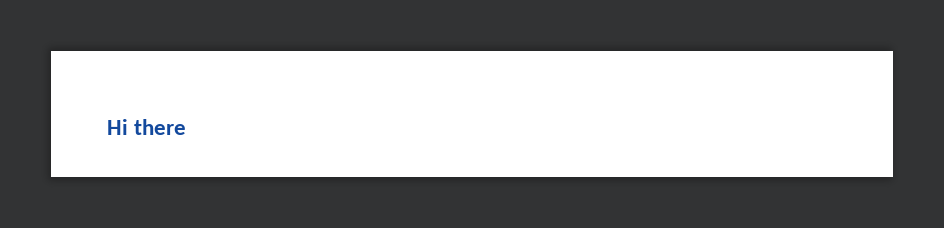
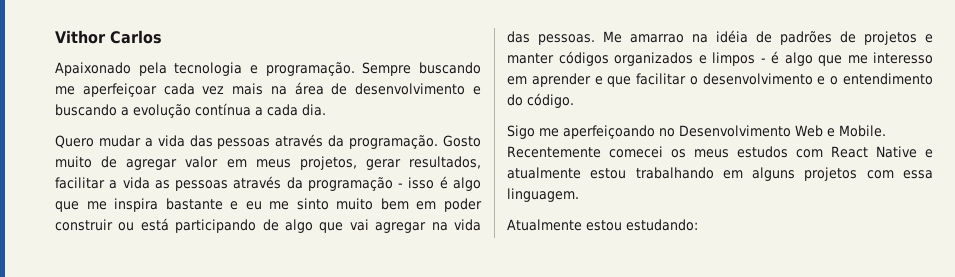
[107,119,187,135] Hi there -> [55,30,162,44] [55,62,481,76] [55,82,481,97] [55,103,326,118] [55,134,482,149] [55,156,481,170] [55,176,481,191] [55,198,482,212] [55,218,481,233] [507,30,933,45] [507,51,933,66] [507,73,933,87] [507,93,574,108] [507,125,886,139] [507,146,933,158] [507,167,933,181] [507,188,579,202] [507,219,698,231] Vithor Carlos // Apaixonado pela tecnologia e programação. Sempre buscando me aperfeiçoar cada vez mais na área de desenvolvimento e buscando a evolução contínua a cada dia. // Quero mudar a vida das pessoas através da programação. Gosto muito de agregar valor em meus projetos, gerar resultados, facilitar a vida as pessoas através da programação - isso é algo que me inspira bastante e eu me sinto muito bem em poder construir ou está participando de algo que vai agregar na vida das pessoas. Me amarrao na idéia de padrões de projetos e manter códigos organizados e limpos - é algo que me interesso em aprender e que facilitar o desenvolvimento e o entendimento do código. // Sigo me aperfeiçoando no Desenvolvimento Web e Mobile. Recentemente comecei os meus estudos com React Native e atualmente estou trabalhando em alguns projetos com essa linguagem. // Atualmente estou estudando:

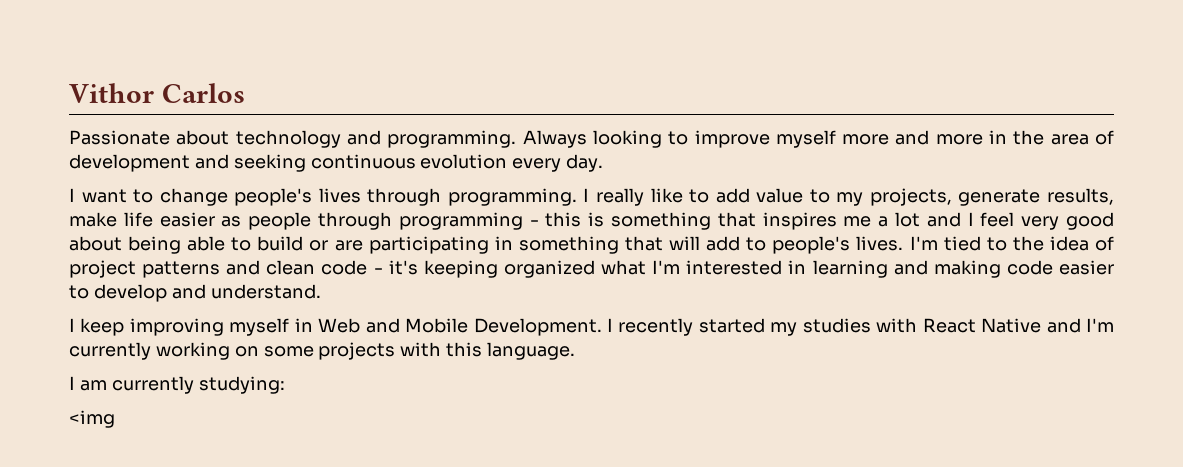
[55,62,481,76] [55,82,481,97] [55,103,326,118] [55,134,482,149] [55,156,481,170] [55,176,481,191] [55,198,482,212] [55,218,481,233] [507,30,933,45] [507,51,933,66] [507,73,933,87] [507,93,574,108] [507,125,886,139] [507,146,933,158] [507,167,933,181] [507,188,579,202] [507,219,698,231] Apaixonado pela tecnologia e programação. Sempre buscando me aperfeiçoar cada vez mais na área de desenvolvimento e buscando a evolução contínua a cada dia. // Quero mudar a vida das pessoas através da programação. Gosto muito de agregar valor em meus projetos, gerar resultados, facilitar a vida as pessoas através da programação - isso é algo que me inspira bastante e eu me sinto muito bem em poder construir ou está participando de algo que vai agregar na vida das pessoas. Me amarrao na idéia de padrões de projetos e manter códigos organizados e limpos - é algo que me interesso em aprender e que facilitar o desenvolvimento e o entendimento do código. // Sigo me aperfeiçoando no Desenvolvimento Web e Mobile. Recentemente comecei os meus estudos com React Native e atualmente estou trabalhando em alguns projetos com essa linguagem. // Atualmente estou estudando: -> [69,130,1114,148] [69,154,604,172] [69,188,1114,206] [69,212,1114,230] [69,236,1114,254] [69,260,1114,278] [69,284,321,302] [69,318,1115,336] [69,342,576,360] [69,376,285,394] [69,410,115,428] Passionate about technology and programming. Always looking to improve myself more and more in the area of development and seeking continuous evolution every day. // I want to change people's lives through programming. I really like to add value to my projects, generate results, make life easier as people through programming - this is something that inspires me a lot and I feel very good about being able to build or are participating in something that will add to people's lives. I'm tied to the idea of project patterns and clean code - it's keeping organized what I'm interested in learning and making code easier to develop and understand. // I keep improving myself in Web and Mobile Development. I recently started my studies with React Native and I'm currently working on some projects with this language. // I am currently studying: // <img

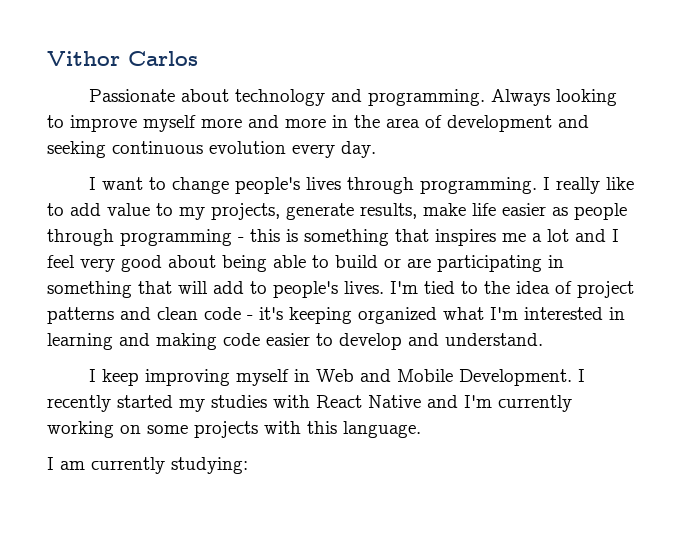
[69,410,115,428] // <img -> (248, 465) none

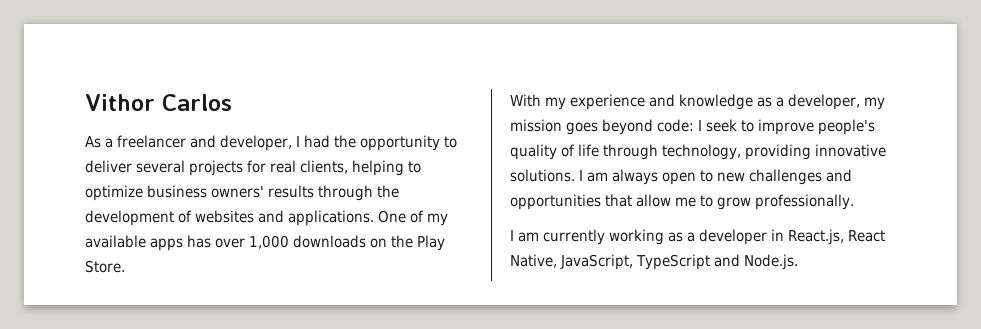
[89,89,618,106] [47,115,589,132] [47,141,376,158] [89,177,635,194] [47,203,627,220] [47,229,619,246] [47,255,564,272] [47,281,634,298] [47,307,625,324] [47,333,543,350] [89,369,586,386] [47,395,572,412] [47,421,421,438] [47,457,248,474] Passionate about technology and programming. Always looking to improve myself more and more in the area of development and seeking continuous evolution every day. // I want to change people's lives through programming. I really like to add value to my projects, generate results, make life easier as people through programming - this is something that inspires me a lot and I feel very good about being able to build or are participating in something that will add to people's lives. I'm tied to the idea of project patterns and clean code - it's keeping organized what I'm interested in learning and making code easier to develop and understand. // I keep improving myself in Web and Mobile Development. I recently started my studies with React Native and I'm currently working on some projects with this language. // I am currently studying: -> [85,135,457,151] [85,160,421,176] [85,185,399,201] [85,210,448,226] [85,235,445,251] [85,260,125,273] [510,94,885,110] [510,119,875,135] [510,144,886,160] [510,169,852,185] [510,194,854,210] [510,229,885,245] [510,254,798,270] As a freelancer and developer, I had the opportunity to deliver several projects for real clients, helping to optimize business owners' results through the development of websites and applications. One of my available apps has over 1,000 downloads on the Play Store. // With my experience and knowledge as a developer, my mission goes beyond code: I seek to improve people's quality of life through technology, providing innovative solutions. I am always open to new challenges and opportunities that allow me to grow professionally. // I am currently working as a developer in React.js, React Native, JavaScript, TypeScript and Node.js.

